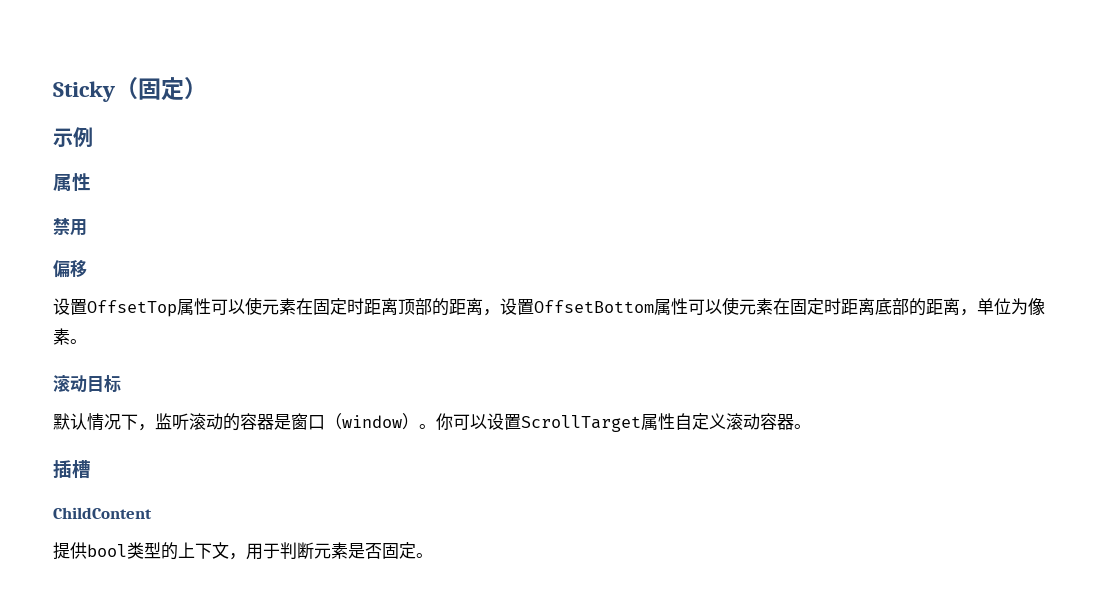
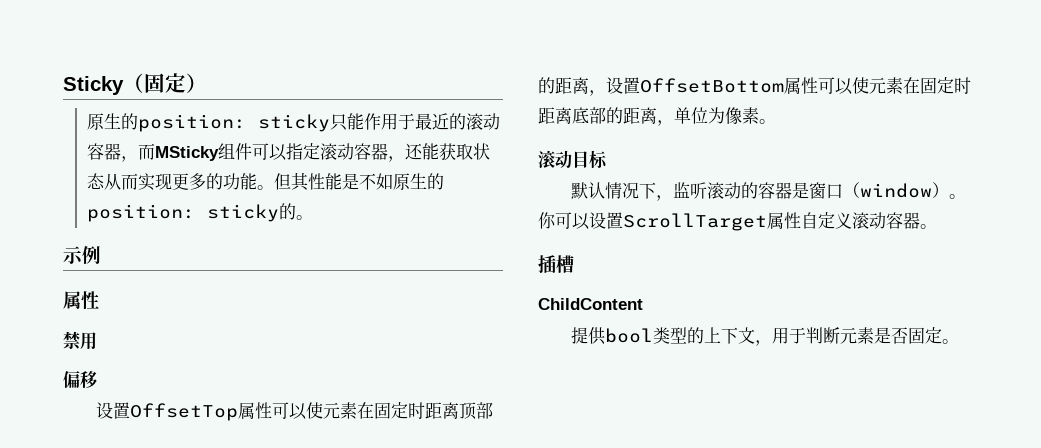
(207, 88) none -> [86,113,500,132] [86,143,490,162] [86,172,444,191] [86,203,313,222] // 原生的position: sticky只能作用于最近的滚动容器，而MSticky组件可以指定滚动容器，还能获取状态从而实现更多的功能。但其性能是不如原生的position: sticky的。

